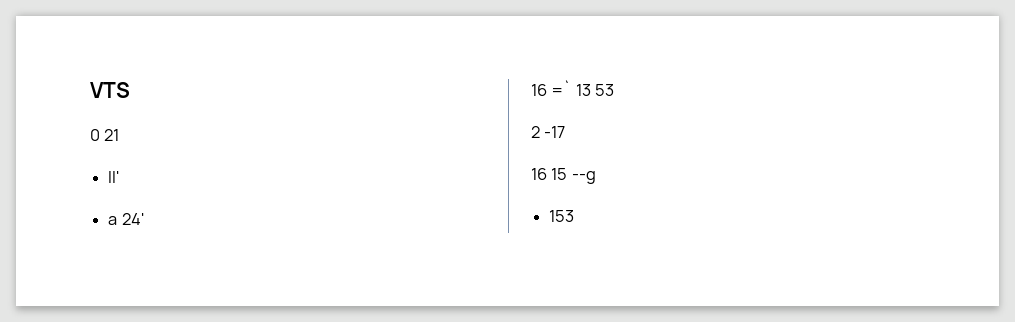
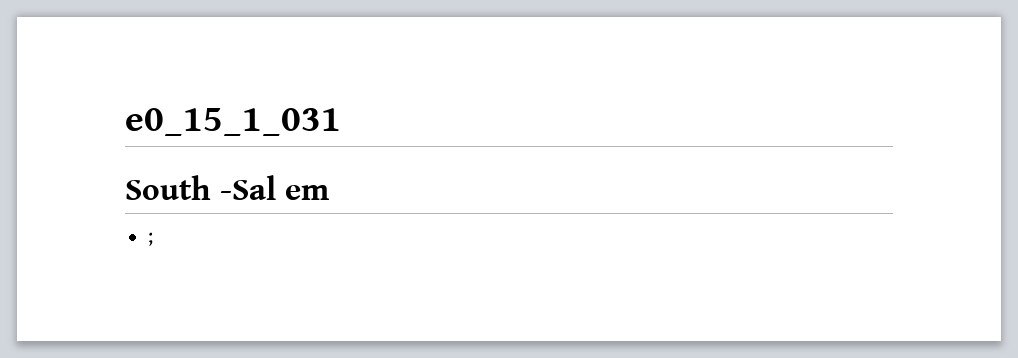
[90,82,130,98] [90,129,120,141] [108,171,121,183] [108,213,145,225] [531,80,615,96] [531,126,566,138] [531,168,596,184] [549,210,575,222] VTS // 0 21 // II' // a 24' // 16 =` 13 53 // 2 -17 // 16 15 --g // 153 -> [125,108,341,136] [125,175,329,200] [148,232,154,246] e0_15_1_031 // South -Sal em // ;

